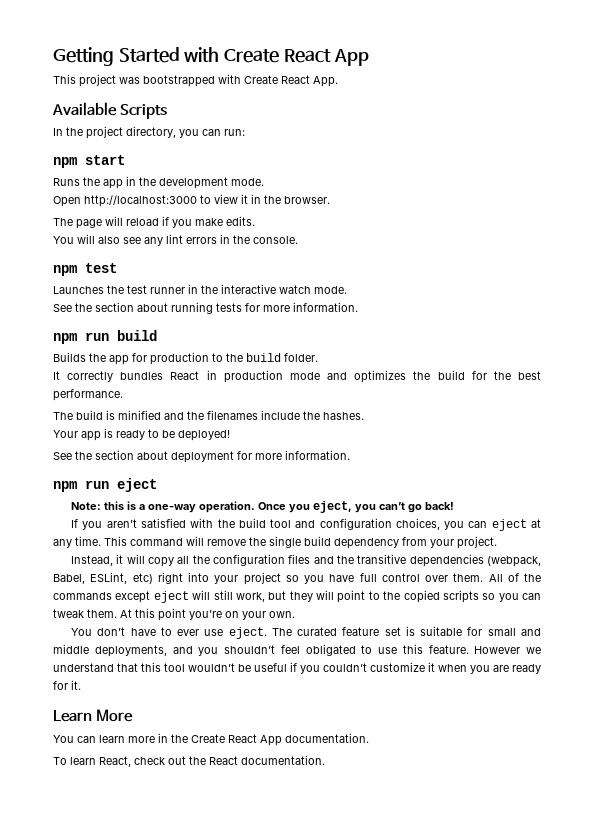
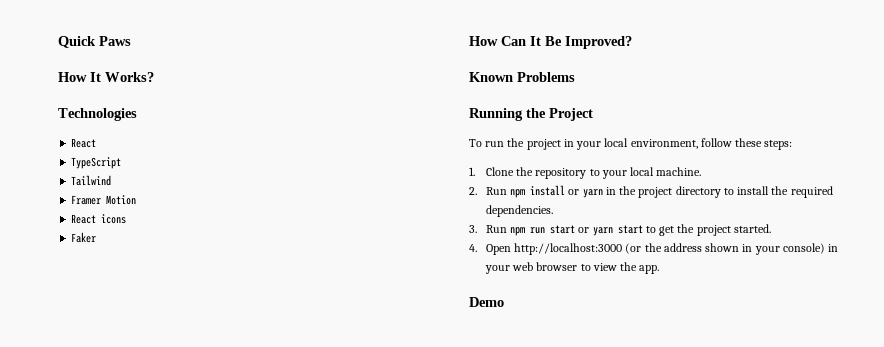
[53,47,369,66] [53,74,338,87] [52,102,168,119] [53,126,245,139] [53,155,125,168] [53,176,264,189] [53,194,330,207] [53,216,255,229] [53,234,298,246] [53,263,117,276] [53,284,347,294] [53,302,358,314] [53,330,157,344] [53,352,318,365] [53,370,541,383] [53,389,123,401] [53,410,364,420] [53,428,230,441] [53,450,350,463] [53,478,157,492] [71,501,455,513] [71,518,542,531] [53,536,497,549] [71,554,541,567] [53,572,541,585] [53,590,541,603] [53,608,295,621] [71,626,541,639] [53,644,541,657] [53,662,541,674] [53,680,81,690] [53,709,134,722] [53,733,369,746] [53,755,325,767] Getting Started with Create React App // This project was bootstrapped with Create React App. // Available Scripts // In the project directory, you can run: // npm start // Runs the app in the development mode. // Open http://localhost:3000 to view it in the browser. // The page will reload if you make edits. // You will also see any lint errors in the console. // npm test // Launches the test runner in the interactive watch mode. // See the section about running tests for more information. // npm run build // Builds the app for production to the build folder. // It correctly bundles React in production mode and optimizes the build for the best performance. // The build is minified and the filenames include the hashes. // Your app is ready to be deployed! // See the section about deployment for more information. // npm run eject // Note: this is a one-way operation. Once you eject, you can’t go back! // If you aren’t satisfied with the build tool and configuration choices, you can eject at any time. This command will remove the single build dependency from your project. // Instead, it will copy all the configuration files and the transitive dependencies (webpack, Babel, ESLint, etc) right into your project so you have full control over them. All of the commands except eject will still work, but they will point to the copied scripts so you can tweak them. At this point you’re on your own. // You don’t have to ever use eject. The curated feature set is suitable for small and middle deployments, and you shouldn’t feel obligated to use this feature. However we understand that this tool wouldn’t be useful if you couldn’t customize it when you are ready for it. // Learn More // You can learn more in the Create React App documentation. // To learn React, check out the React documentation. -> [58,36,131,48] [58,72,154,82] [58,108,137,121] [71,138,97,148] [71,157,122,169] [71,175,112,186] [71,195,137,205] [71,214,127,224] [71,232,97,243] [469,36,632,49] [469,72,575,82] [469,108,593,121] [469,138,793,150] [469,167,702,179] [469,185,833,198] [485,205,553,217] [469,224,771,236] [469,243,839,255] [484,262,660,274] [469,297,504,307] Quick Paws // How It Works? // Technologies // React // TypeScript // Tailwind // Framer Motion // React icons // Faker // How Can It Be Improved? // Known Problems // Running the Project // To run the project in your local environment, follow these steps: // 1. Clone the repository to your local machine. // 2. Run npm install or yarn in the project directory to install the required dependencies. // 3. Run npm run start or yarn start to get the project started. // 4. Open http://localhost:3000 (or the address shown in your console) in your web browser to view the app. // Demo

